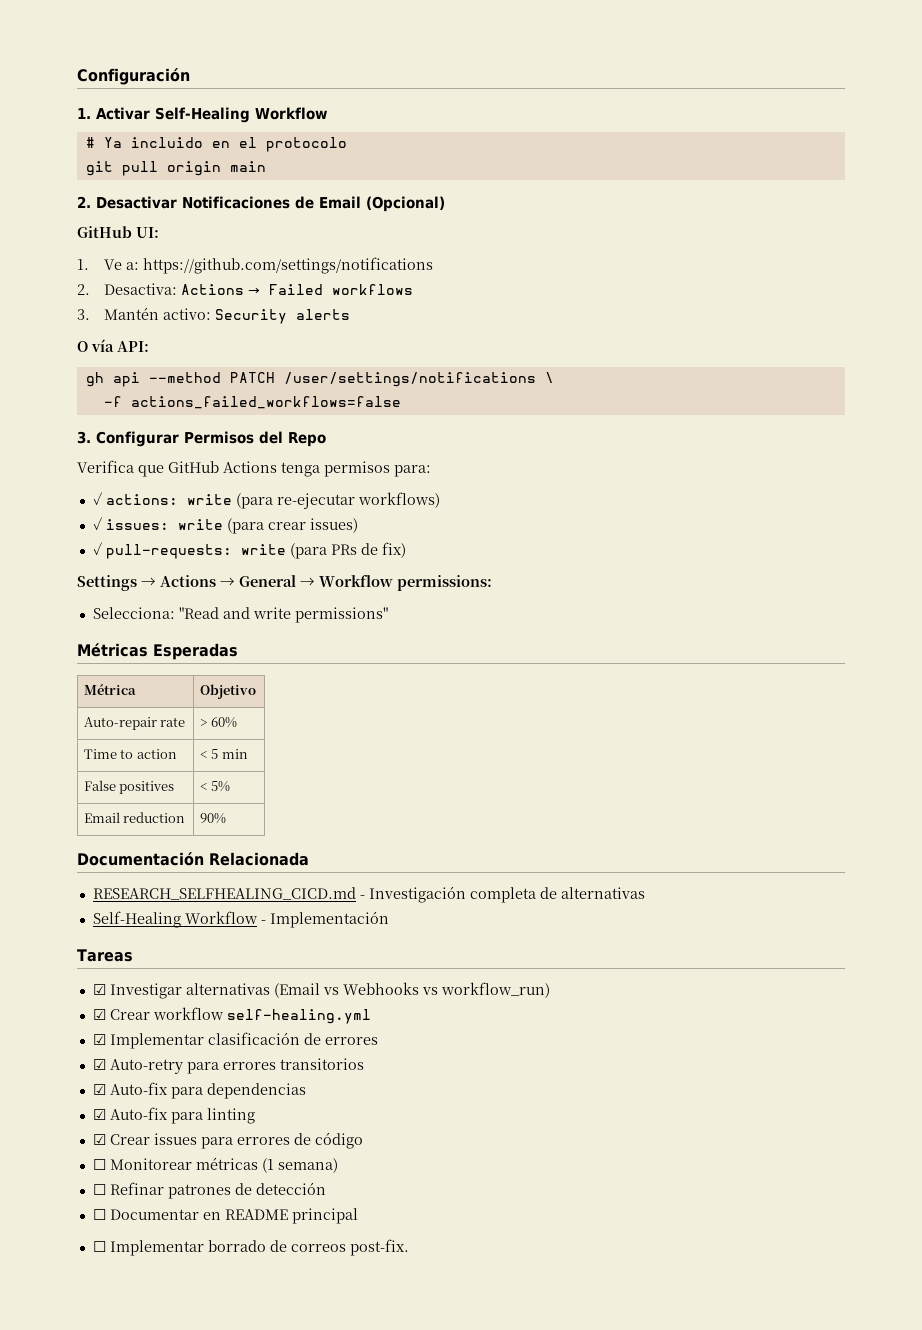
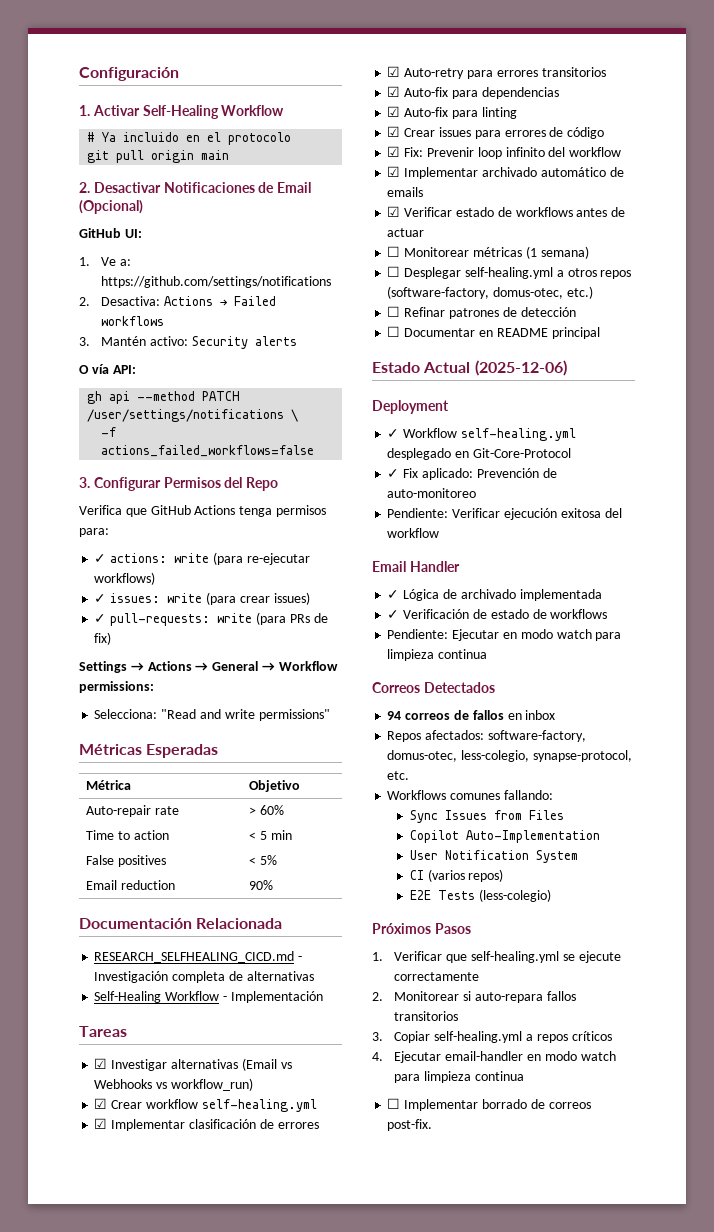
(363, 1140) none -> [387,146,622,159] [387,166,624,179] [387,187,424,197] [387,206,626,217] [387,228,425,237] // ☑ Fix: Prevenir loop infinito del workflow // ☑ Implementar archivado automático de emails // ☑ Verificar estado de workflows antes de actuar
(338, 1165) none -> [387,266,632,279] [387,286,593,299] // ☐ Desplegar self-healing.yml a otros repos (software-factory, domus-otec, etc.)
(358, 1216) none -> [372,360,567,376] [372,400,449,414] [387,428,576,441] [387,448,571,460] [387,468,557,480] [387,488,477,498] [387,508,622,520] [387,528,440,538] [372,561,460,572] [387,589,602,601] [387,609,608,619] [387,629,622,641] [387,649,488,661] [372,682,495,693] [387,710,556,720] [387,730,586,742] [387,750,632,762] [387,771,410,780] [387,790,553,800] [409,810,564,823] [409,830,600,843] [409,850,578,863] [409,869,504,882] [409,889,551,902] [372,923,471,934] [372,951,621,963] [394,972,480,981] [372,991,576,1003] [394,1011,459,1021] [372,1031,612,1043] [372,1051,616,1063] [394,1071,525,1083] // Estado Actual (2025-12-06) // Deployment // ✓ Workflow self-healing.yml desplegado en Git-Core-Protocol // ✓ Fix aplicado: Prevención de auto-monitoreo // Pendiente: Verificar ejecución exitosa del workflow // Email Handler // ✓ Lógica de archivado implementada // ✓ Verificación de estado de workflows // Pendiente: Ejecutar en modo watch para limpieza continua // Correos Detectados // 94 correos de fallos en inbox // Repos afectados: software-factory, domus-otec, less-colegio, synapse-protocol, etc. // Workflows comunes fallando: // Sync Issues from Files // Copilot Auto-Implementation // User Notification System // CI (varios repos) // E2E Tests (less-colegio) // Próximos Pasos // 1. Verificar que self-healing.yml se ejecute correctamente // 2. Monitorear si auto-repara fallos transitorios // 3. Copiar self-healing.yml a repos críticos // 4. Ejecutar email-handler en modo watch para limpieza continua

